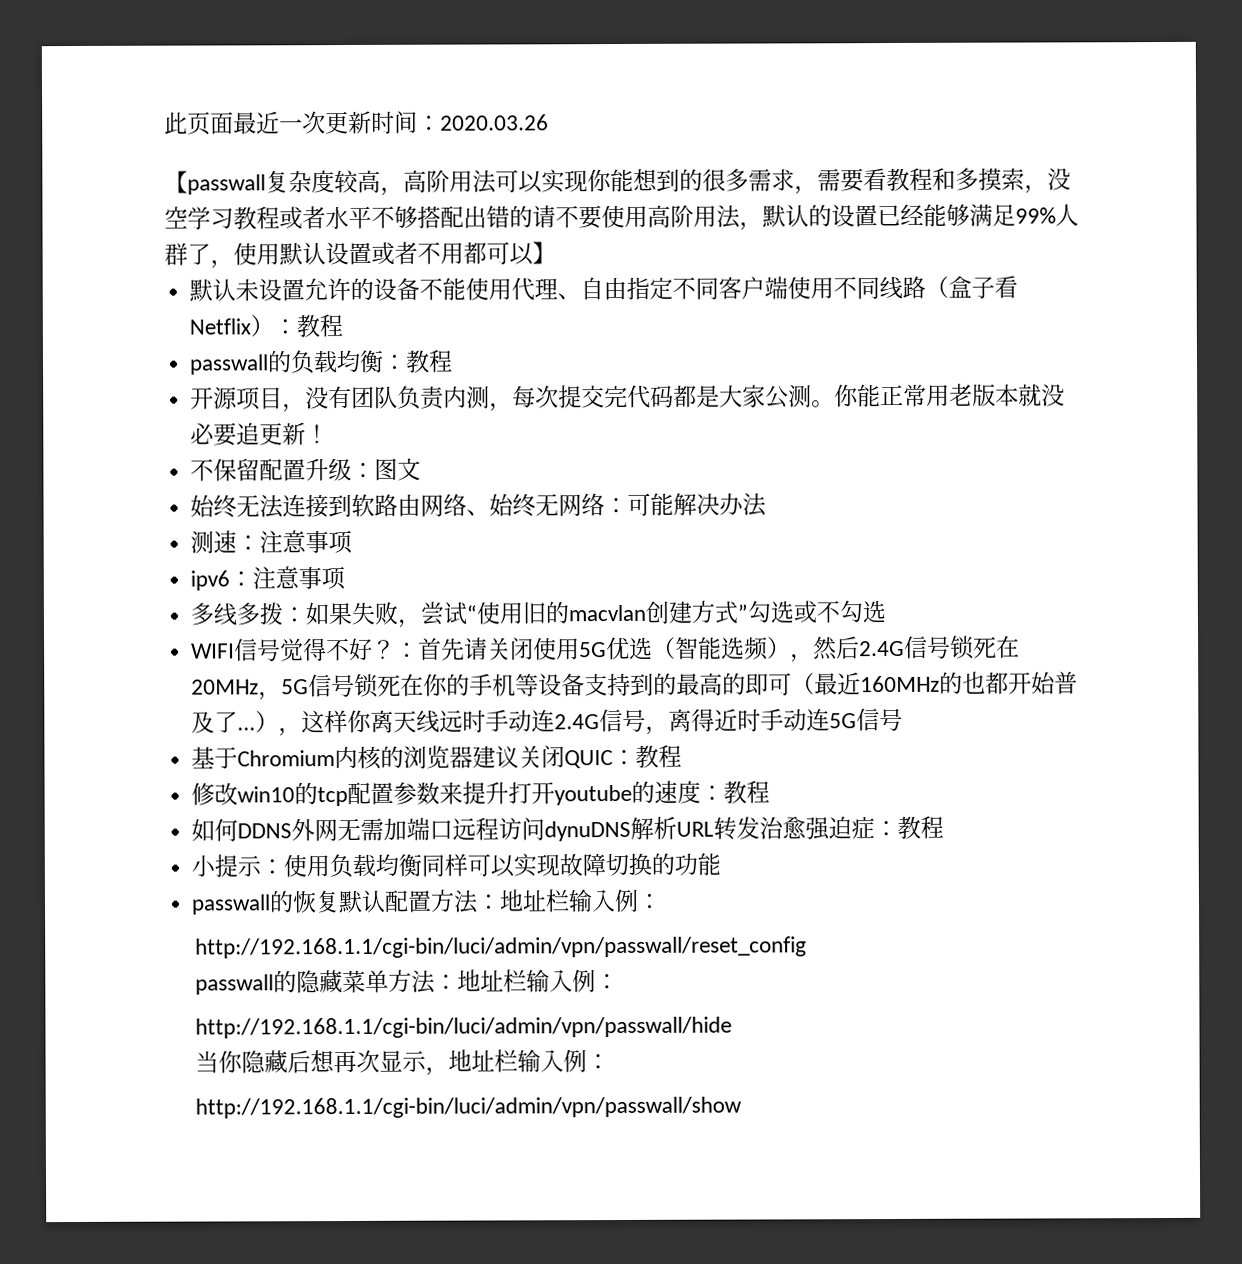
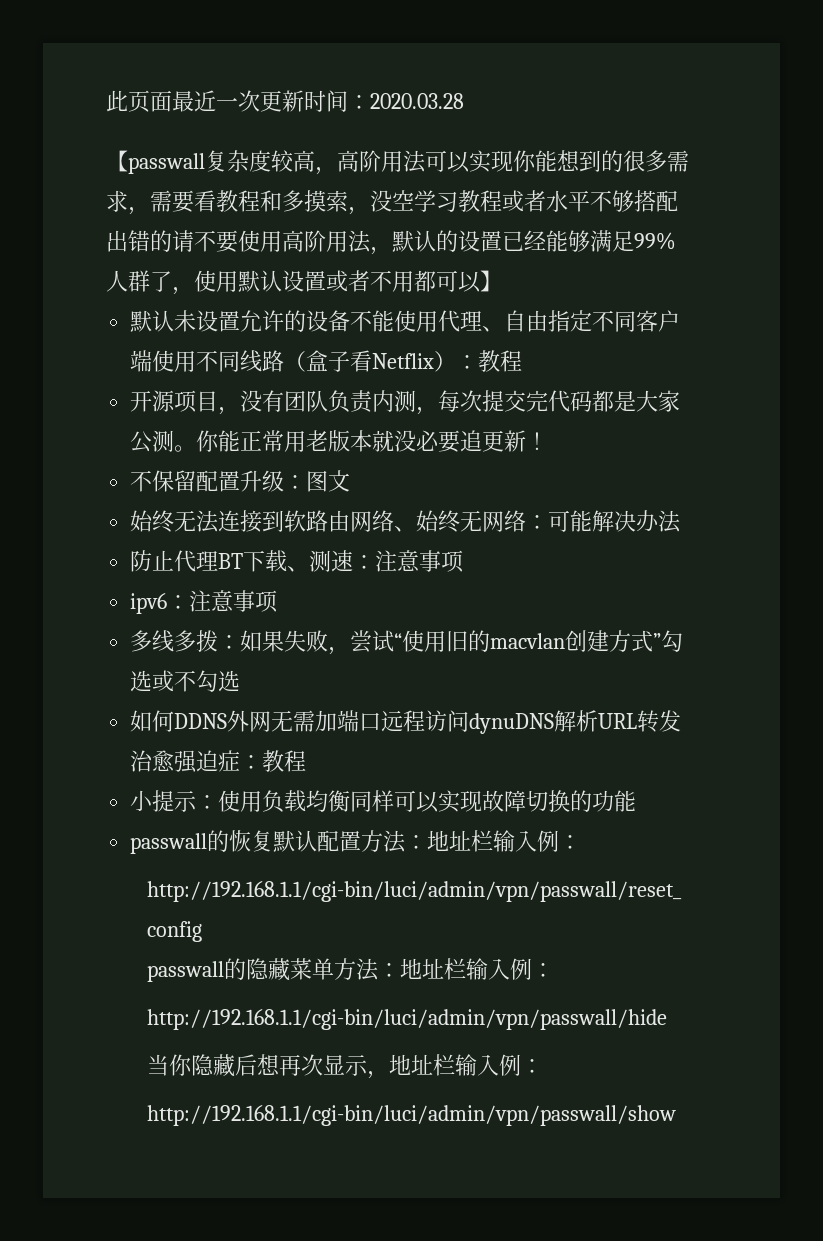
[440,114,549,131] 2020.03.26 -> [370,93,464,109] 2020.03.28
[189,349,454,375] // passwall的负载均衡：教程 -> (523, 361) none
(768, 504) none -> [130,550,310,572] 防止代理BT下载、
[191,635,1021,663] [191,671,1079,701] [191,707,904,737] [191,744,683,770] [191,780,771,807] // WIFI信号觉得不好？：首先请关闭使用5G优选（智能选频），然后2.4G信号锁死在20MHz，5G信号锁死在你的手机等设备支持到的最高的即可（最近160MHz的也都开始普及了...），这样你离天线远时手动连2.4G信号，离得近时手动连5G信号 // 基于Chromium内核的浏览器建议关闭QUIC：教程 // 修改win10的tcp配置参数来提升打开youtube的速度：教程 -> (241, 681) none

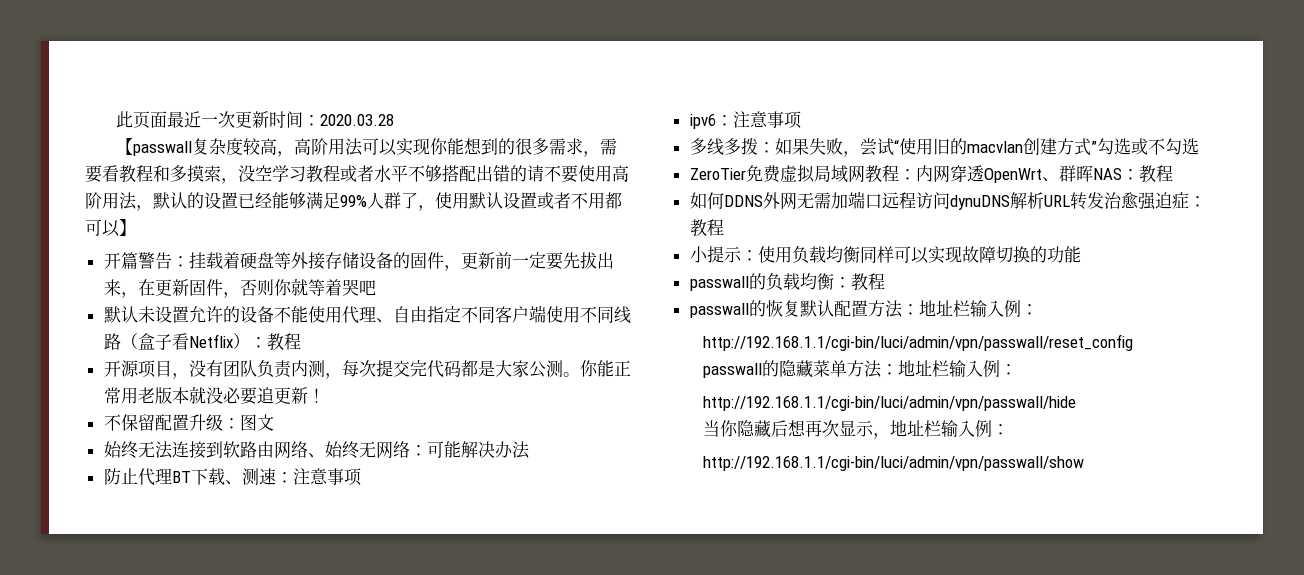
(502, 281) none -> [103,252,614,271] [103,278,376,298] // 开篇警告：挂载着硬盘等外接存储设备的固件，更新前一定要先拔出来，在更新固件，否则你就等着哭吧
(241, 681) none -> [689,164,1173,183] // ZeroTier免费虚拟局域网教程：内网穿透OpenWrt、群晖NAS：教程
(637, 801) none -> [689,273,885,291] // passwall的负载均衡：教程

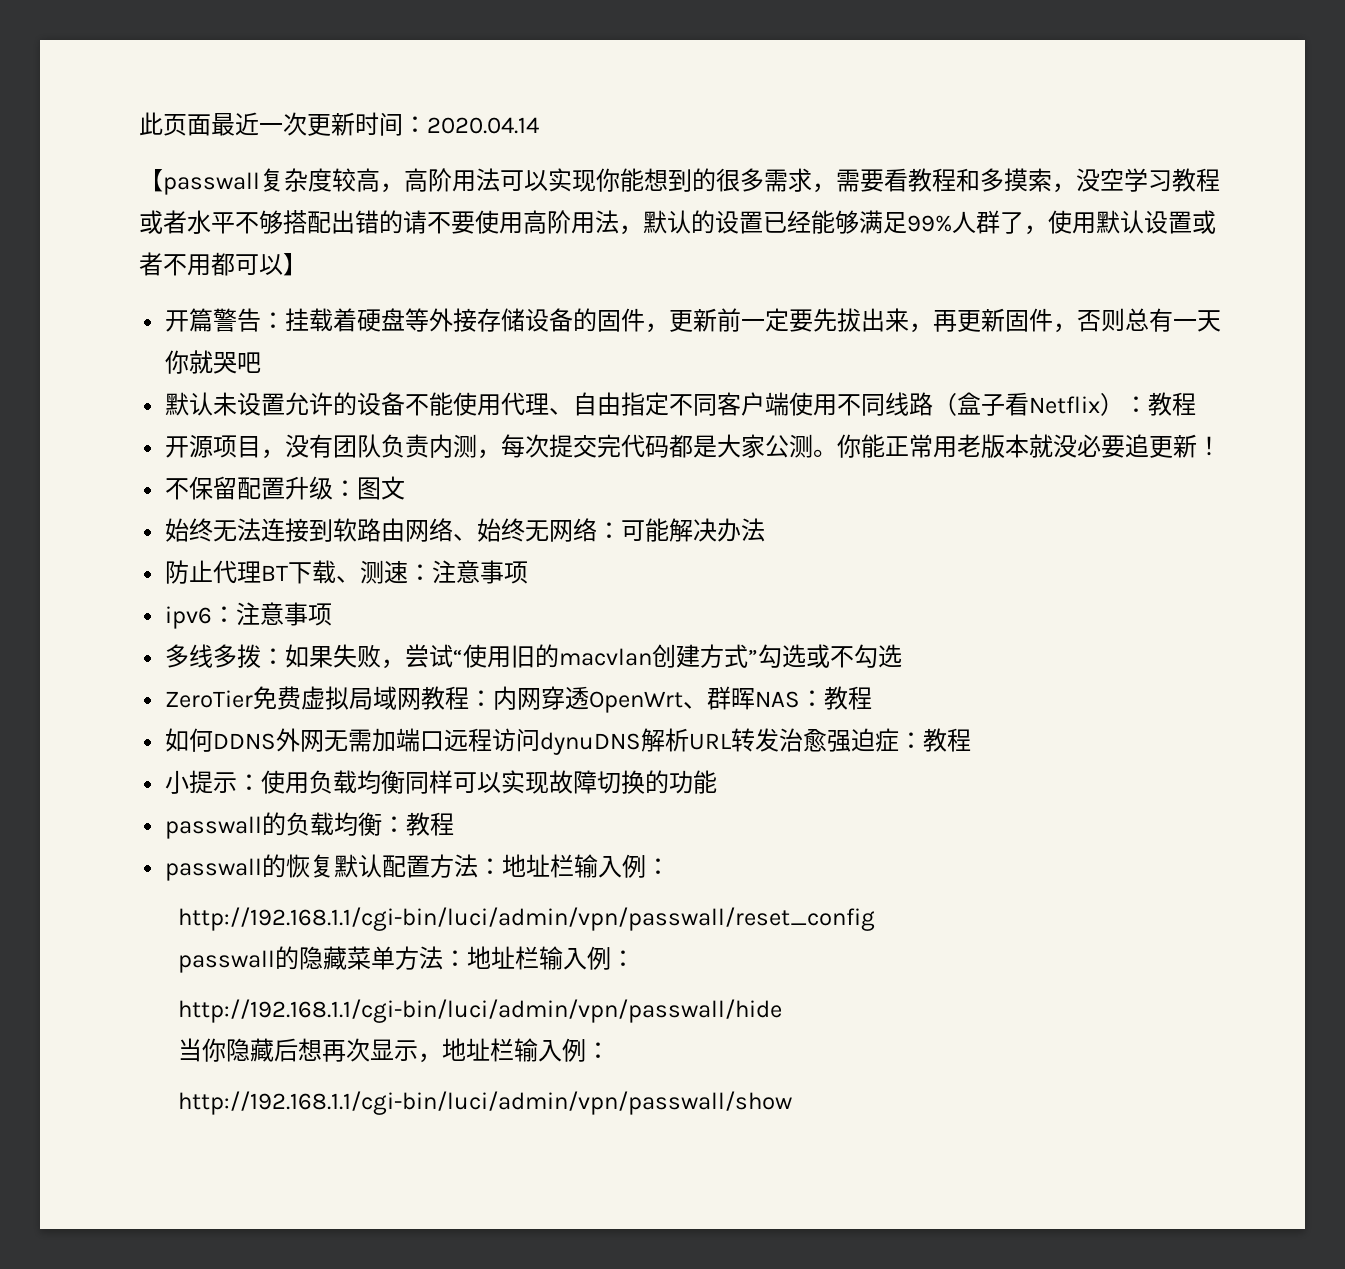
[319,114,394,126] 2020.03.28 -> [427,117,539,134] 2020.04.14
[137,279,155,296] 在 -> [933,310,958,332] 再
[273,278,342,296] 你就等着 -> [1125,308,1222,332] [165,350,214,374] 总有一天你就

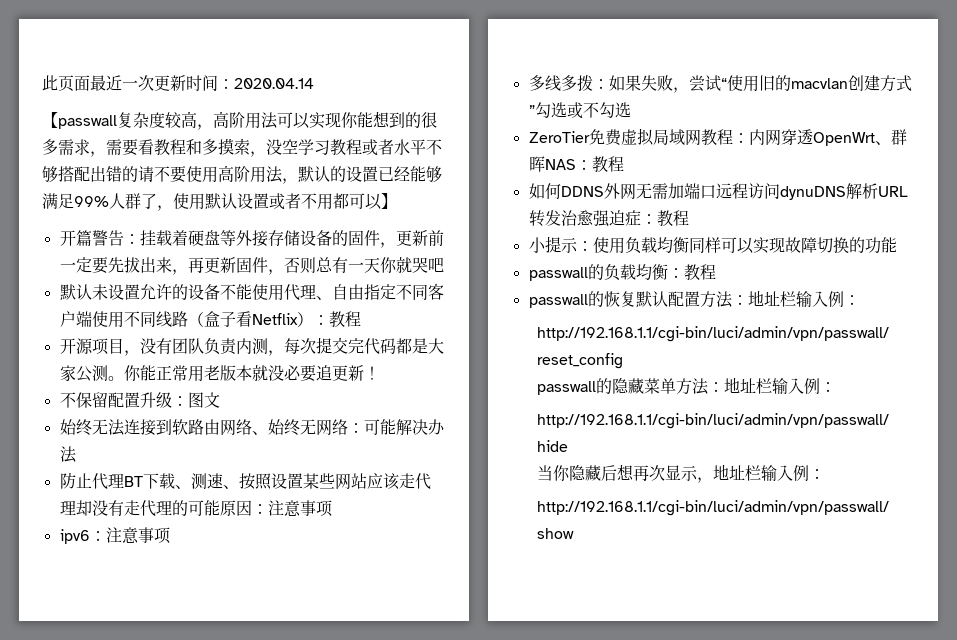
(409, 572) none -> [222,473,431,490] [59,500,252,517] 、按照设置某些网站应该走代理却没有走代理的可能原因

